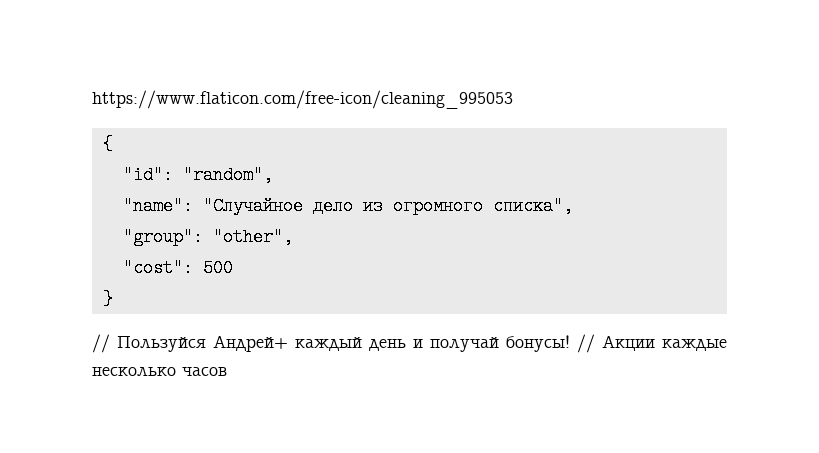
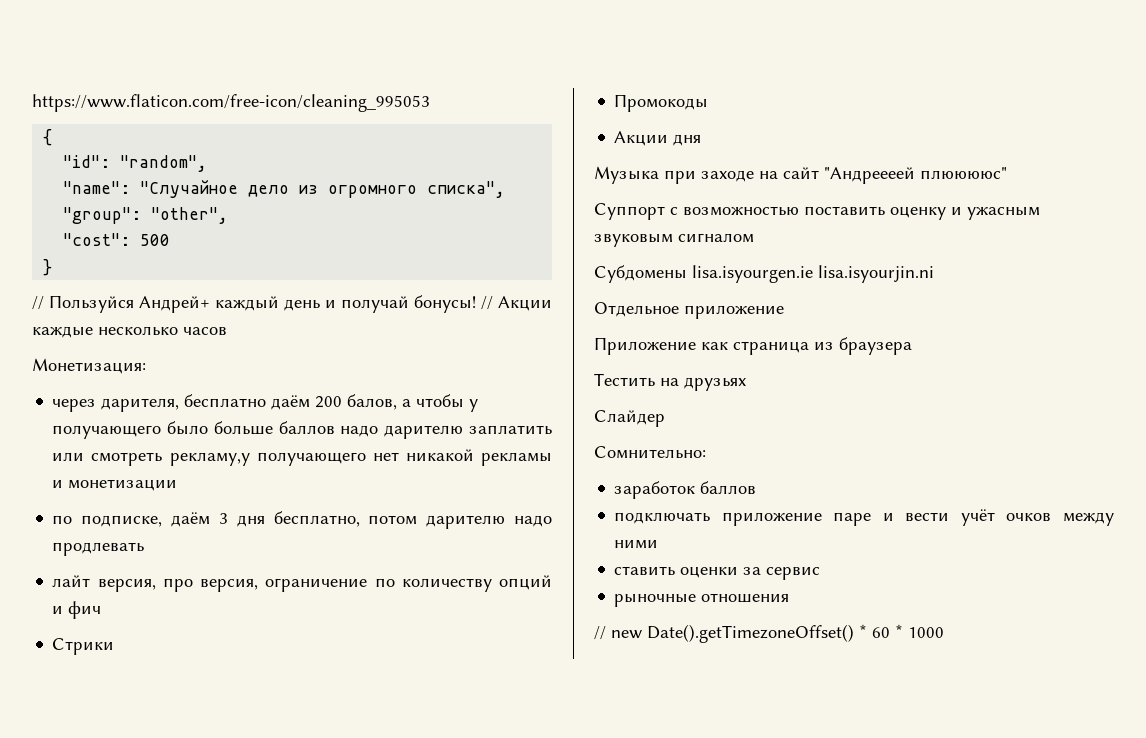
(227, 371) none -> [32,358,146,374] [52,394,479,412] [52,421,552,439] [52,449,552,466] [52,479,178,491] [52,511,552,529] [52,542,145,556] [52,575,552,592] [52,601,102,619] [52,638,115,655] [614,94,709,112] [614,131,702,146] [594,166,1007,184] [594,203,1040,220] [594,233,754,247] [594,265,934,283] [594,302,784,319] [594,337,912,355] [594,373,746,391] [594,410,665,427] [594,446,706,459] [614,481,757,499] [614,509,1114,526] [614,540,659,549] [614,566,821,580] [614,593,790,607] [594,624,944,643] // Монетизация: // через дарителя, бесплатно даём 200 балов, а чтобы у получающего было больше баллов надо дарителю заплатить или смотреть рекламу,у получающего нет никакой рекламы и монетизации // по подписке, даём 3 дня бесплатно, потом дарителю надо продлевать // лайт версия, про версия, ограничение по количеству опций и фич // Стрики // Промокоды // Акции дня // Музыка при заходе на сайт "Андреееей плююююс" // Суппорт с возможностью поставить оценку и ужасным звуковым сигналом // Субдомены lisa.isyourgen.ie lisa.isyourjin.ni // Отдельное приложение // Приложение как страница из браузера // Тестить на друзьях // Слайдер // Сомнительно: // заработок баллов // подключать приложение паре и вести учёт очков между ними // ставить оценки за сервис // рыночные отношения // // new Date().getTimezoneOffset() * 60 * 1000

